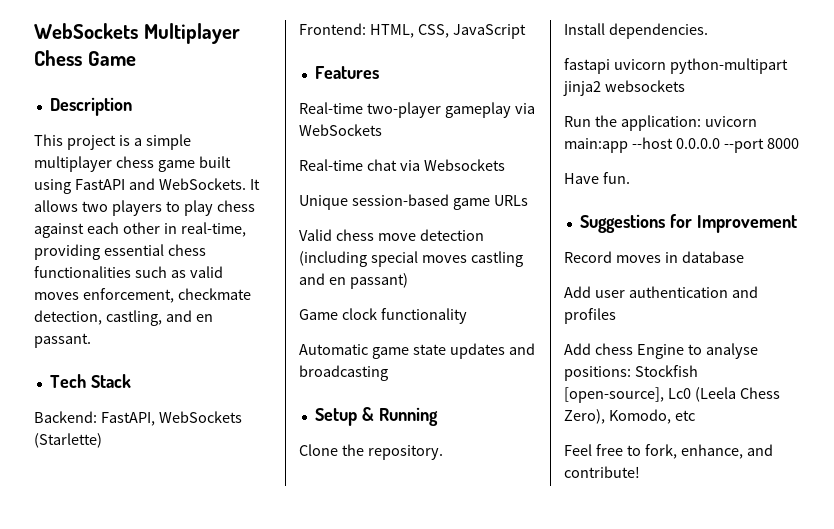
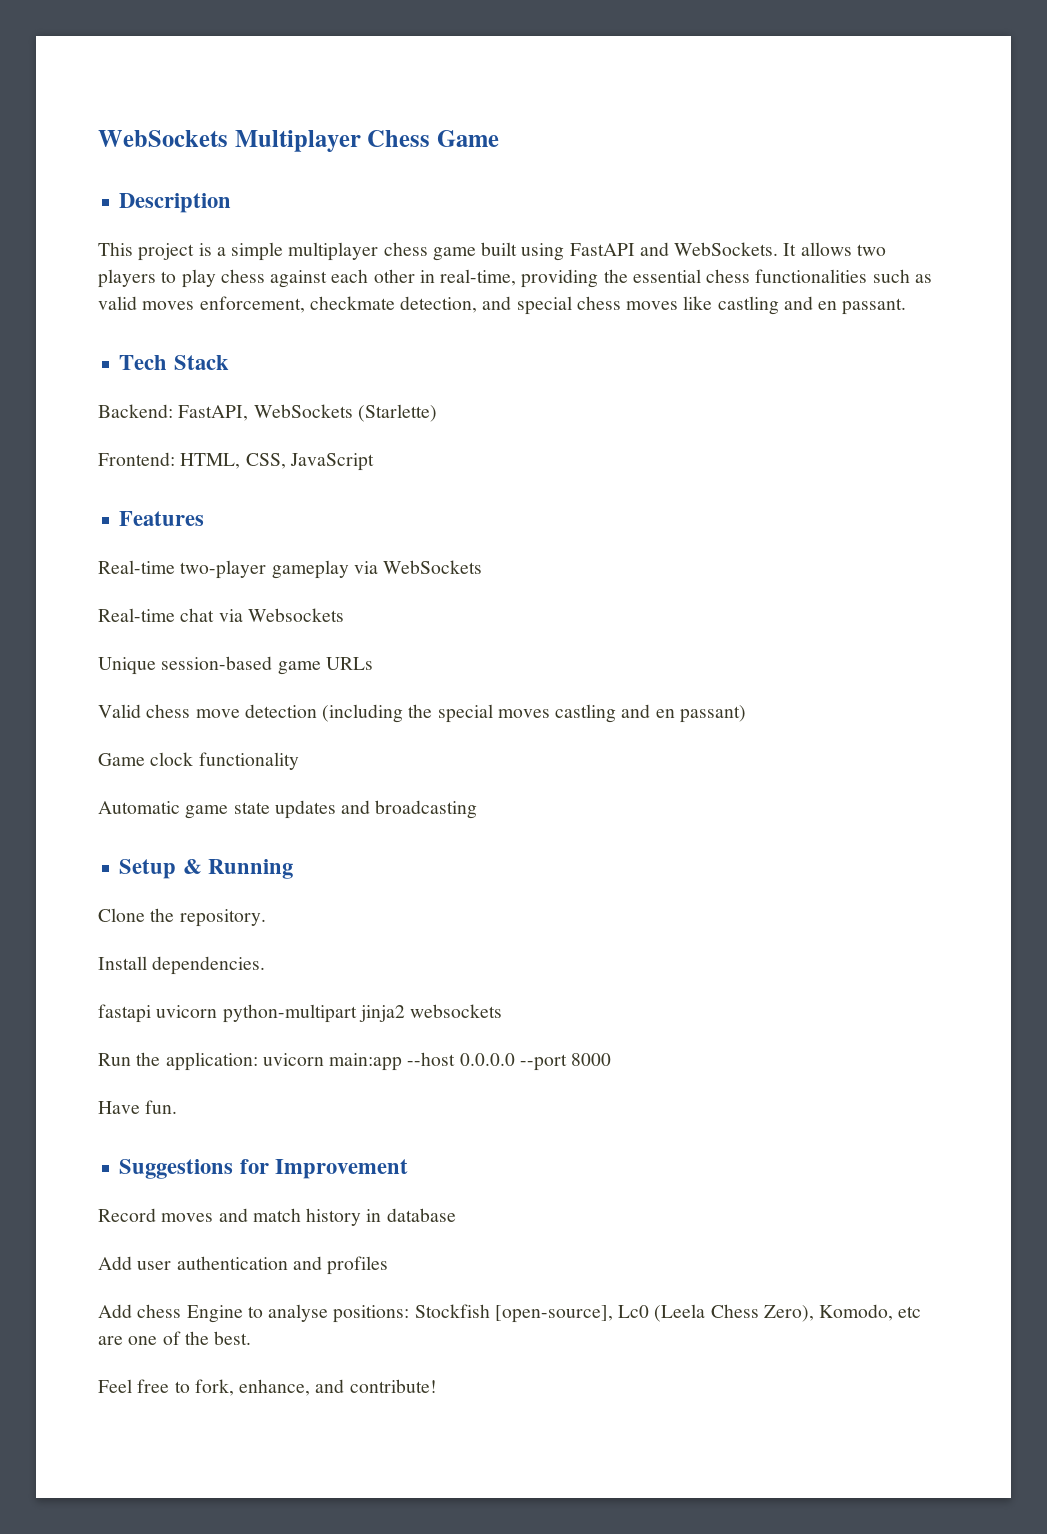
(100, 252) none -> [603,269,628,283] the
[105,310,162,326] castling, -> [482,296,779,315] and special chess moves like castling
(367, 259) none -> [408,704,433,718] the
(661, 259) none -> [218,1208,362,1226] and match history
(695, 415) none -> [98,1331,252,1345] are one of the best.

